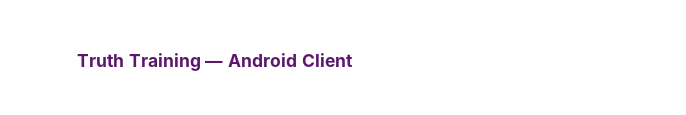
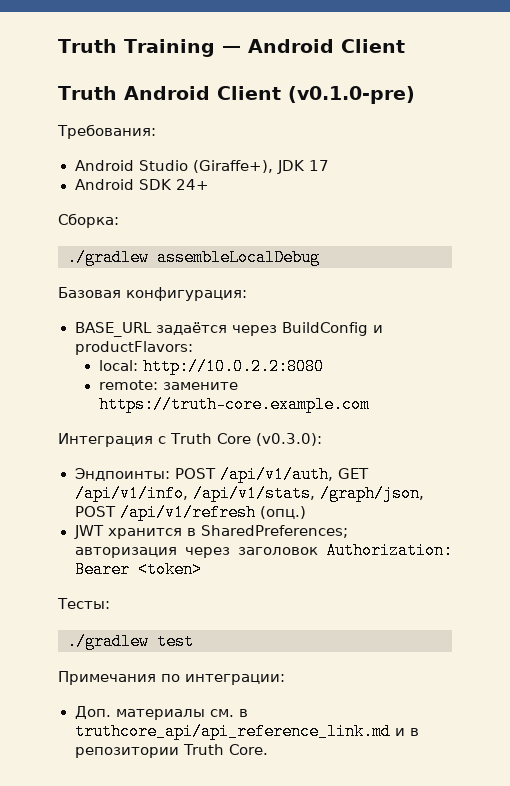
(353, 60) none -> [58,86,415,104] [57,124,156,139] [74,160,329,174] [74,179,209,190] [58,213,119,228] [67,249,320,266] [58,287,247,301] [74,322,383,337] [74,341,193,355] [98,358,324,375] [98,380,238,390] [98,396,370,413] [58,433,322,447] [74,466,369,483] [74,485,424,502] [74,504,306,521] [73,525,348,539] [74,542,454,559] [74,561,202,578] [57,598,110,609] [67,633,194,650] [58,671,285,685] [74,706,248,720] [74,723,419,740] [74,744,269,758] // Truth Android Client (v0.1.0-pre) // Требования: // Android Studio (Giraffe+), JDK 17 // Android SDK 24+ // Сборка: // ./gradlew assembleLocalDebug // Базовая конфигурация: // BASE_URL задаётся через BuildConfig и productFlavors: // local: http://10.0.2.2:8080 // remote: замените https://truth-core.example.com // Интеграция с Truth Core (v0.3.0): // Эндпоинты: POST /api/v1/auth, GET /api/v1/info, /api/v1/stats, /graph/json, POST /api/v1/refresh (опц.) // JWT хранится в SharedPreferences; авторизация через заголовок Authorization: Bearer <token> // Тесты: // ./gradlew test // Примечания по интеграции: // Доп. материалы см. в truthcore_api/api_reference_link.md и в репозитории Truth Core.

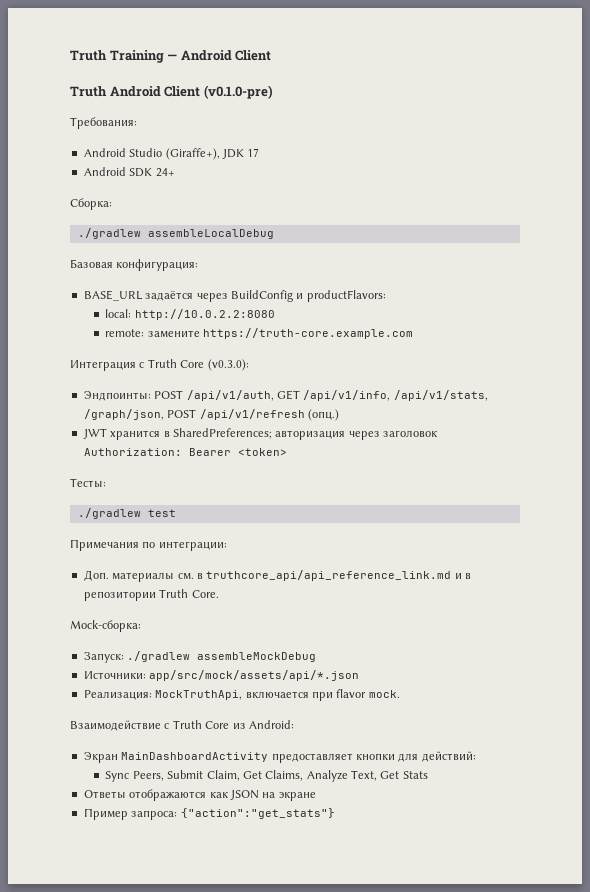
(269, 749) none -> [70,620,141,632] [83,651,317,663] [83,670,360,681] [83,689,400,701] [70,720,294,731] [83,751,476,763] [105,770,428,782] [83,789,316,801] [83,808,335,820] // Mock-сборка: // Запуск: ./gradlew assembleMockDebug // Источники: app/src/mock/assets/api/*.json // Реализация: MockTruthApi, включается при flavor mock. // Взаимодействие с Truth Core из Android: // Экран MainDashboardActivity предоставляет кнопки для действий: // Sync Peers, Submit Claim, Get Claims, Analyze Text, Get Stats // Ответы отображаются как JSON на экране // Пример запроса: {"action":"get_stats"}

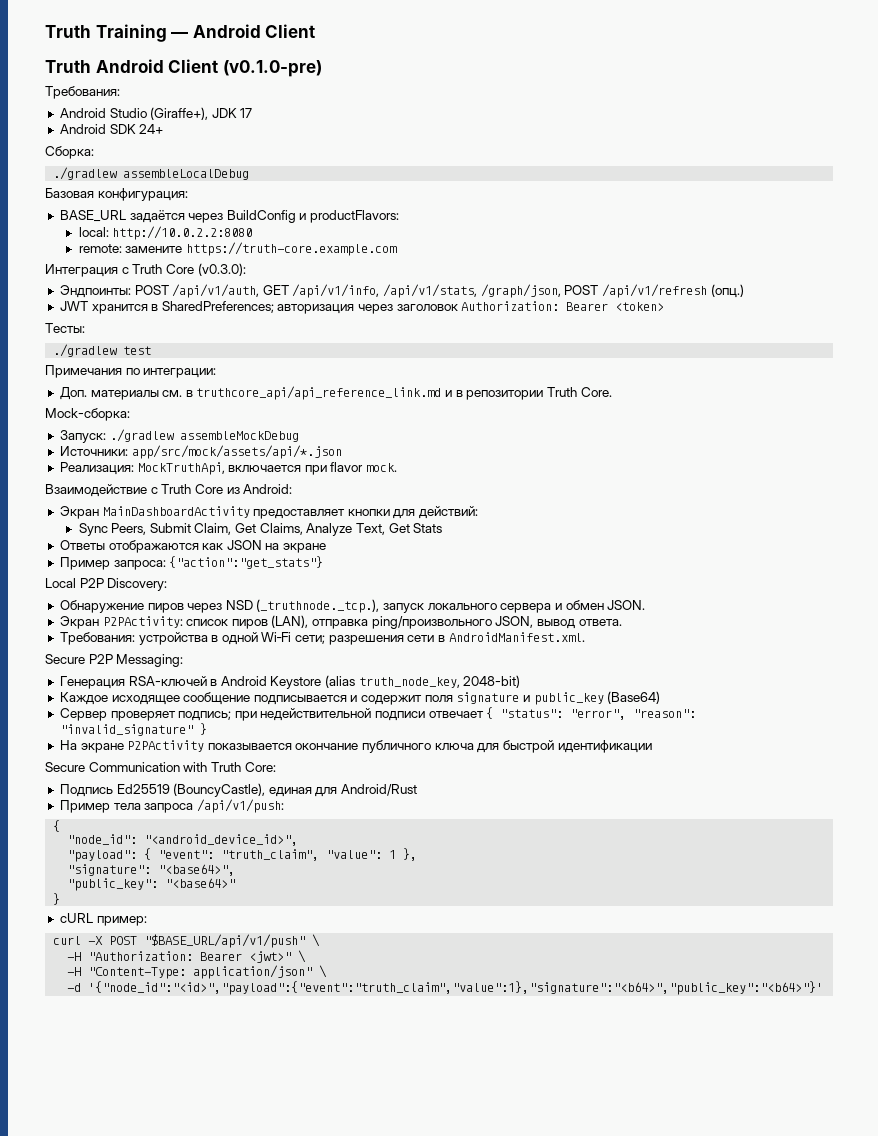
(335, 813) none -> [45,578,168,591] [59,599,646,613] [59,615,622,629] [59,632,585,645] [45,654,184,667] [59,675,521,689] [59,691,661,705] [59,707,697,721] [59,723,207,736] [59,740,652,753] [45,762,276,772] [59,783,418,797] [59,799,284,813] [53,820,61,832] [67,834,299,846] [67,848,418,862] [67,864,236,876] [67,878,236,891] [53,893,61,905] [59,913,147,926] [53,934,321,948] [67,950,307,963] [67,965,328,979] [67,981,824,995] // Local P2P Discovery: // Обнаружение пиров через NSD (_truthnode._tcp.), запуск локального сервера и обмен JSON. // Экран P2PActivity: список пиров (LAN), отправка ping/произвольного JSON, вывод ответа. // Требования: устройства в одной Wi‑Fi сети; разрешения сети в AndroidManifest.xml. // Secure P2P Messaging: // Генерация RSA-ключей в Android Keystore (alias truth_node_key, 2048-bit) // Каждое исходящее сообщение подписывается и содержит поля signature и public_key (Base64) // Сервер проверяет подпись; при недействительной подписи отвечает { "status": "error", "reason": "invalid_signature" } // На экране P2PActivity показывается окончание публичного ключа для быстрой идентификации // Secure Communication with Truth Core: // Подпись Ed25519 (BouncyCastle), единая для Android/Rust // Пример тела запроса /api/v1/push: // { // "node_id": "<android_device_id>", // "payload": { "event": "truth_claim", "value": 1 }, // "signature": "<base64>", // "public_key": "<base64>" // } // cURL пример: // curl -X POST "$BASE_URL/api/v1/push" \ // -H "Authorization: Bearer <jwt>" \ // -H "Content-Type: application/json" \ // -d '{"node_id":"<id>","payload":{"event":"truth_claim","value":1},"signature":"<b64>","public_key":"<b64>"}'

